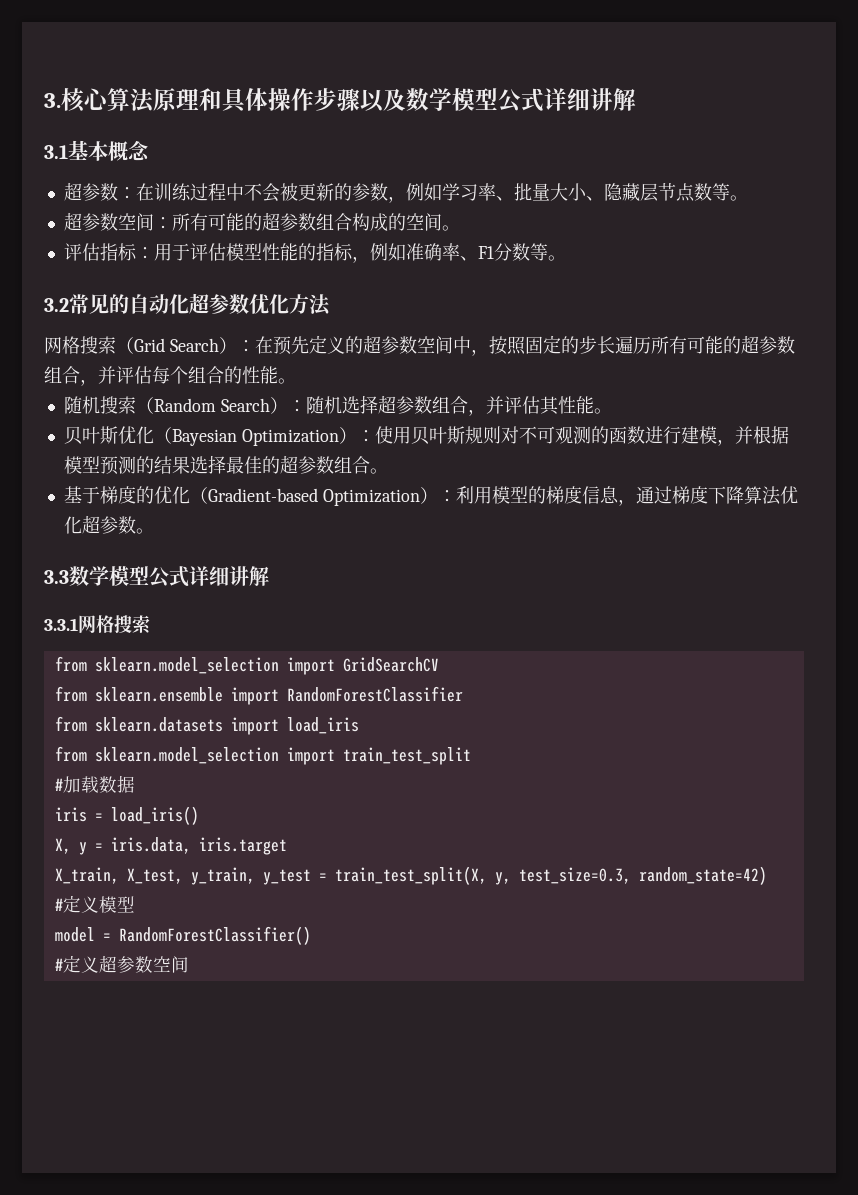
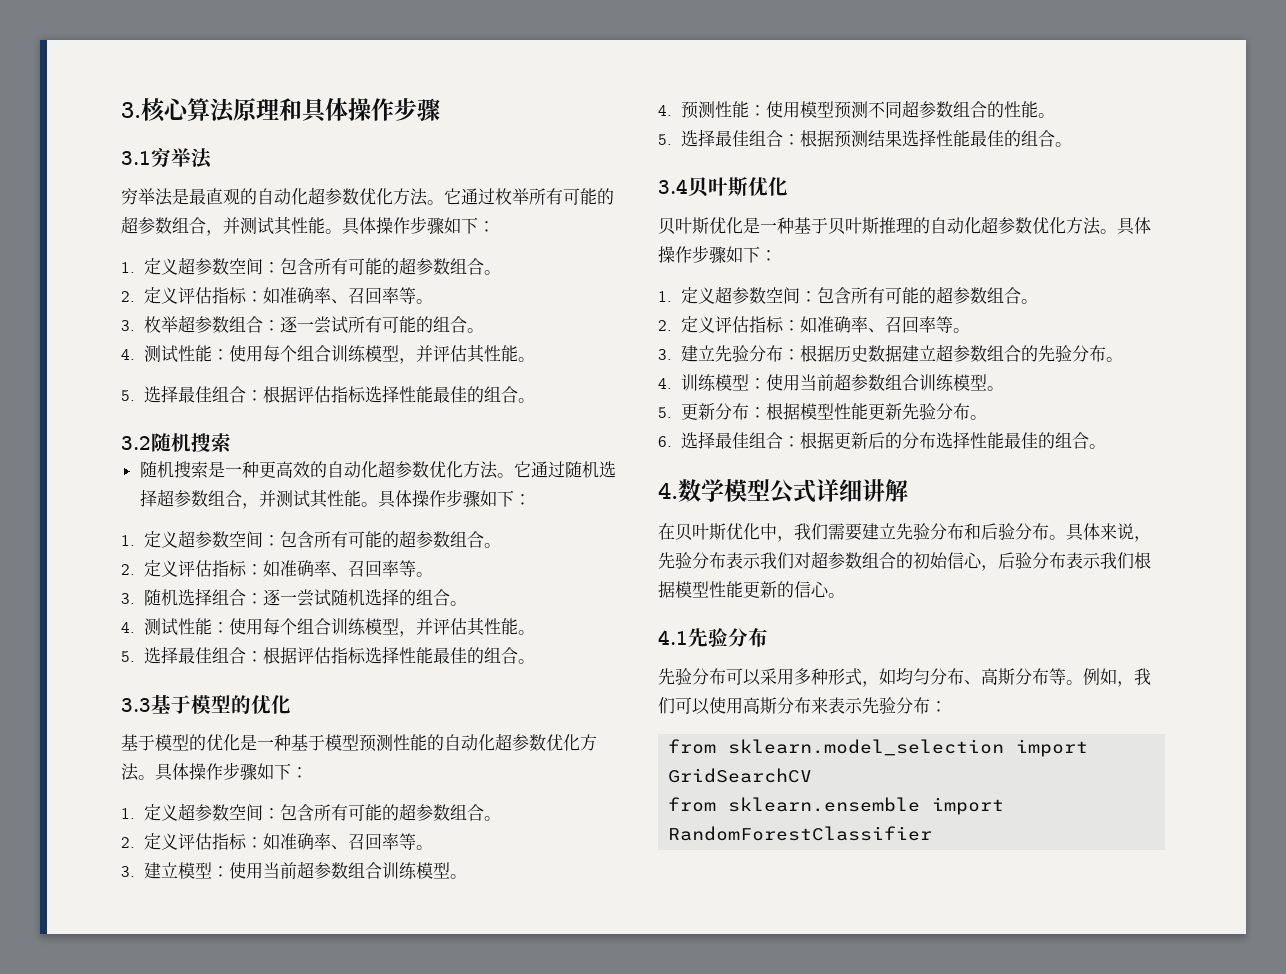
[360,88,636,113] [44,140,150,161] [63,182,748,203] [63,212,460,231] [63,243,566,263] [44,293,331,316] [44,335,651,356] 以及数学模型公式详细讲解 // 3.1基本概念 // 超参数：在训练过程中不会被更新的参数，例如学习率、批量大小、隐藏层节点数等。 // 超参数空间：所有可能的超参数组合构成的空间。 // 评估指标：用于评估模型性能的指标，例如准确率、F1分数等。 // 3.2常见的自动化超参数优化方法 // 网格搜索（Grid Search）：在预先定义的超参数空间中，按照固定的步长遍历 -> [121,148,212,169] [121,187,529,206] // 3.1穷举法 // 穷举法是最直观的自动化超参数优化方法。它通过枚举
[116,366,296,384] [63,396,306,414] 评估每个组合的性能。 // 随机搜索（Random Search）： -> [240,216,495,235] [121,257,501,275] [121,287,433,304] [121,315,484,334] [121,344,535,364] [121,385,535,403] [121,433,231,453] [139,460,565,479] 测试其性能。具体操作步骤如下： // 1.定义超参数空间：包含所有可能的超参数组合。 // 2.定义评估指标：如准确率、召回率等。 // 3.枚举超参数组合：逐一尝试所有可能的组合。 // 4.测试性能：使用每个组合训练模型，并评估其性能。 // 5.选择最佳组合：根据评估指标选择性能最佳的组合。 // 3.2随机搜索 // 随机搜索是一种更高效的自动化超参数优化方法。它通过
[503,396,612,415] [63,426,789,446] [63,455,388,475] [63,486,798,506] [63,515,154,534] [44,566,269,588] [44,615,150,634] 评估其性能。 // 贝叶斯优化（Bayesian Optimization）：使用贝叶斯规则对不可观测的函数进行建模，并根据模型预测的结果选择最佳的超参数组合。 // 基于梯度的优化（Gradient-based Optimization）：利用模型的梯度信息，通过梯度下降算法优化超参数。 // 3.3数学模型公式详细讲解 // 3.3.1网格搜索 -> [275,489,531,508] [121,530,501,548] [121,560,433,577] [121,588,467,607] [121,617,535,637] [121,646,535,664] [121,694,291,714] [121,733,597,752] [121,762,308,781] [121,803,501,821] [121,833,433,850] [121,861,467,879] [658,100,1055,119] [658,129,1072,148] [658,177,788,197] [658,216,1151,235] [658,245,777,264] [658,286,1038,304] [658,316,970,333] [658,344,1123,362] [658,373,1004,391] [658,403,987,420] [658,431,1106,449] [658,479,908,504] [658,523,1151,542] [658,551,1151,571] [658,581,845,598] [658,628,768,647] [658,668,1151,687] [658,697,947,715] 测试其性能。具体操作步骤如下： // 1.定义超参数空间：包含所有可能的超参数组合。 // 2.定义评估指标：如准确率、召回率等。 // 3.随机选择组合：逐一尝试随机选择的组合。 // 4.测试性能：使用每个组合训练模型，并评估其性能。 // 5.选择最佳组合：根据评估指标选择性能最佳的组合。 // 3.3基于模型的优化 // 基于模型的优化是一种基于模型预测性能的自动化超参数优化方法。具体操作步骤如下： // 1.定义超参数空间：包含所有可能的超参数组合。 // 2.定义评估指标：如准确率、召回率等。 // 3.建立模型：使用当前超参数组合训练模型。 // 4.预测性能：使用模型预测不同超参数组合的性能。 // 5.选择最佳组合：根据预测结果选择性能最佳的组合。 // 3.4贝叶斯优化 // 贝叶斯优化是一种基于贝叶斯推理的自动化超参数优化方法。具体操作步骤如下： // 1.定义超参数空间：包含所有可能的超参数组合。 // 2.定义评估指标：如准确率、召回率等。 // 3.建立先验分布：根据历史数据建立超参数组合的先验分布。 // 4.训练模型：使用当前超参数组合训练模型。 // 5.更新分布：根据模型性能更新先验分布。 // 6.选择最佳组合：根据更新后的分布选择性能最佳的组合。 // 4.数学模型公式详细讲解 // 在贝叶斯优化中，我们需要建立先验分布和后验分布。具体来说，先验分布表示我们对超参数组合的初始信心，后验分布表示我们根据模型性能更新的信心。 // 4.1先验分布 // 先验分布可以采用多种形式，如均匀分布、高斯分布等。例如，我们可以使用高斯分布来表示先验分布：
[54,716,359,735] [54,746,471,765] [54,775,135,793] [54,806,199,825] [54,837,287,855] [54,866,767,885] [54,895,135,913] [54,926,311,945] [54,955,189,973] // from sklearn.datasets import load_iris // from sklearn.model_selection import train_test_split // #加载数据 // iris = load_iris() // X, y = iris.data, iris.target // X_train, X_test, y_train, y_test = train_test_split(X, y, test_size=0.3, random_state=42) // #定义模型 // model = RandomForestClassifier() // #定义超参数空间 -> (933, 833) none

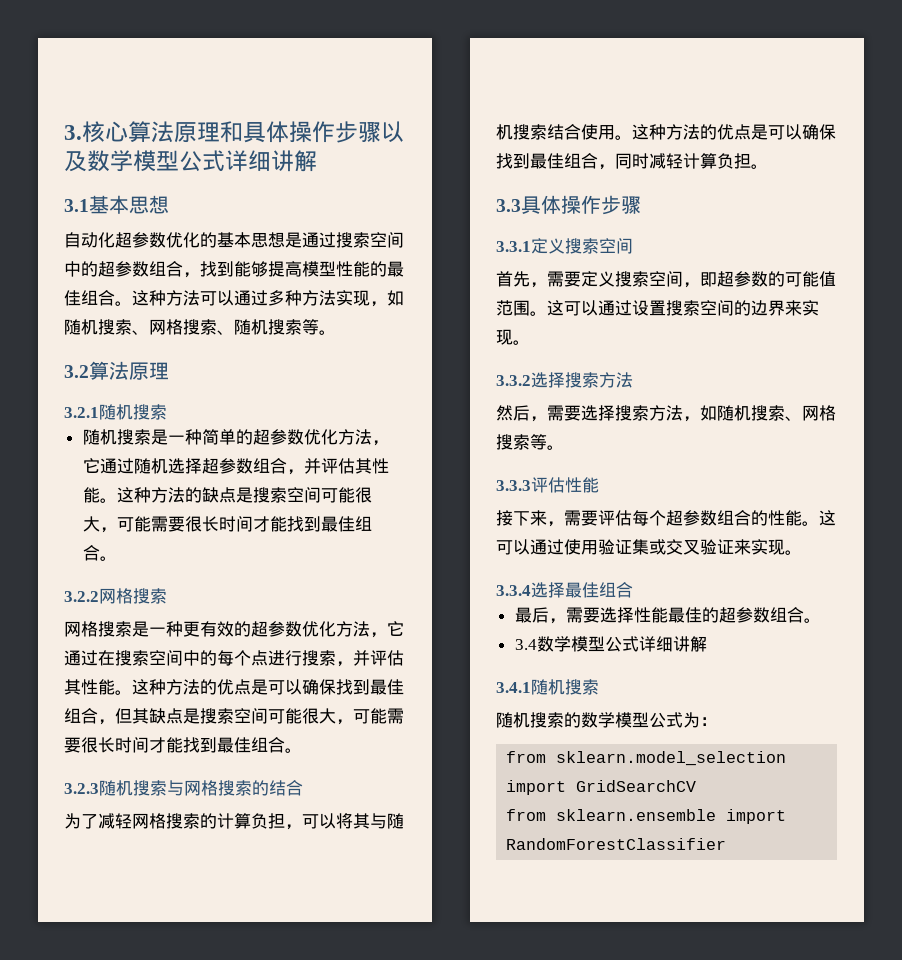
[121,148,212,169] [121,187,614,206] [121,216,495,236] [121,257,501,275] [121,287,433,304] [121,315,484,334] [121,344,535,364] [121,385,518,403] // 3.1穷举法 // 穷举法是最直观的自动化超参数优化方法。它通过枚举所有可能的超参数组合，并测试其性能。具体操作步骤如下： // 1.定义超参数空间：包含所有可能的超参数组合。 // 2.定义评估指标：如准确率、召回率等。 // 3.枚举超参数组合：逐一尝试所有可能的组合。 // 4.测试性能：使用每个组合训练模型，并评估其性能。 // 5.选择最佳组合：根据评估指标选择性能最佳的组合 -> [381,121,404,143] [64,150,317,172] [64,195,169,214] [64,232,404,248] [64,261,404,278] [64,290,404,307] [64,319,319,335] 以及数学模型公式详细讲解 // 3.1基本思想 // 自动化超参数优化的基本思想是通过搜索空间中的超参数组合，找到能够提高模型性能的最佳组合。这种方法可以通过多种方法实现，如随机搜索、网格搜索、随机搜索等
(151, 443) none -> [89,361,169,380] [64,407,99,418] 算法原理 // 3.2.1
[258,460,514,479] 更高效的自动化超参数优化方法。 -> [201,429,389,446] 简单的超参数优化方法，
[275,489,531,508] [121,530,501,548] [121,560,433,577] [121,588,467,607] [121,617,535,637] [121,646,535,664] [121,694,291,714] [121,733,597,752] [121,762,308,781] [121,803,501,821] [121,833,433,850] [121,861,467,879] [658,101,902,119] 测试其性能。具体操作步骤如下： // 1.定义超参数空间：包含所有可能的超参数组合。 // 2.定义评估指标：如准确率、召回率等。 // 3.随机选择组合：逐一尝试随机选择的组合。 // 4.测试性能：使用每个组合训练模型，并评估其性能。 // 5.选择最佳组合：根据评估指标选择性能最佳的组合。 // 3.3基于模型的优化 // 基于模型的优化是一种基于模型预测性能的自动化超参数优化方法。具体操作步骤如下： // 1.定义超参数空间：包含所有可能的超参数组合。 // 2.定义评估指标：如准确率、召回率等。 // 3.建立模型：使用当前超参数组合训练模型。 // 4.预测性能：使用模型预测不同 -> [320,458,389,474] [82,487,372,503] [82,516,372,533] [82,545,117,561] [64,588,167,604] [64,621,404,638] [64,650,404,667] [64,679,404,695] [64,708,404,725] [64,737,302,753] [64,780,303,796] [64,813,404,830] [496,124,836,140] [496,153,768,170] [496,195,641,215] [496,238,633,254] [496,271,836,288] [496,300,819,316] [496,329,530,345] [496,372,633,388] [496,405,836,422] [496,434,564,450] [496,477,599,493] [496,510,666,527] 评估其性能。这种方法的缺点是搜索空间可能很大，可能需要很长时间才能找到最佳组合。 // 3.2.2网格搜索 // 网格搜索是一种更有效的超参数优化方法，它通过在搜索空间中的每个点进行搜索，并评估其性能。这种方法的优点是可以确保找到最佳组合，但其缺点是搜索空间可能很大，可能需要很长时间才能找到最佳组合。 // 3.2.3随机搜索与网格搜索的结合 // 为了减轻网格搜索的计算负担，可以将其与随机搜索结合使用。这种方法的优点是可以确保找到最佳组合，同时减轻计算负担。 // 3.3具体操作步骤 // 3.3.1定义搜索空间 // 首先，需要定义搜索空间，即超参数的可能值范围。这可以通过设置搜索空间的边界来实现。 // 3.3.2选择搜索方法 // 然后，需要选择搜索方法，如随机搜索、网格搜索等。 // 3.3.3评估性能 // 接下来，需要评估每个
[658,129,1072,148] [658,177,788,197] [658,216,1151,235] [658,245,777,264] [658,286,1038,304] [658,316,970,333] [658,344,1123,362] [658,373,1004,391] [658,403,987,420] [658,431,1106,449] [658,479,908,504] [658,523,1151,542] [658,551,1151,571] [658,581,845,598] [658,628,768,647] [658,668,1151,687] [658,697,930,715] // 5.选择最佳组合：根据预测结果选择性能最佳的组合。 // 3.4贝叶斯优化 // 贝叶斯优化是一种基于贝叶斯推理的自动化超参数优化方法。具体操作步骤如下： // 1.定义超参数空间：包含所有可能的超参数组合。 // 2.定义评估指标：如准确率、召回率等。 // 3.建立先验分布：根据历史数据建立超参数组合的先验分布。 // 4.训练模型：使用当前超参数组合训练模型。 // 5.更新分布：根据模型性能更新先验分布。 // 6.选择最佳组合：根据更新后的分布选择性能最佳的组合。 // 4.数学模型公式详细讲解 // 在贝叶斯优化中，我们需要建立先验分布和后验分布。具体来说，先验分布表示我们对超参数组合的初始信心，后验分布表示我们根据模型性能更新的信心。 // 4.1先验分布 // 先验分布可以采用多种形式，如均匀分布、高斯分布等。例如，我们可以使用高斯分布来表示先验分布 -> [819,510,836,526] [496,539,802,555] [496,582,633,598] [514,607,821,624] [514,636,707,652] [496,679,599,695] [496,712,700,728] 这可以通过使用验证集或交叉验证来实现。 // 3.3.4选择最佳组合 // 最后，需要选择性能最佳的超参数组合。 // 3.4数学模型公式详细讲解 // 3.4.1随机搜索 // 随机搜索的数学模型公式为

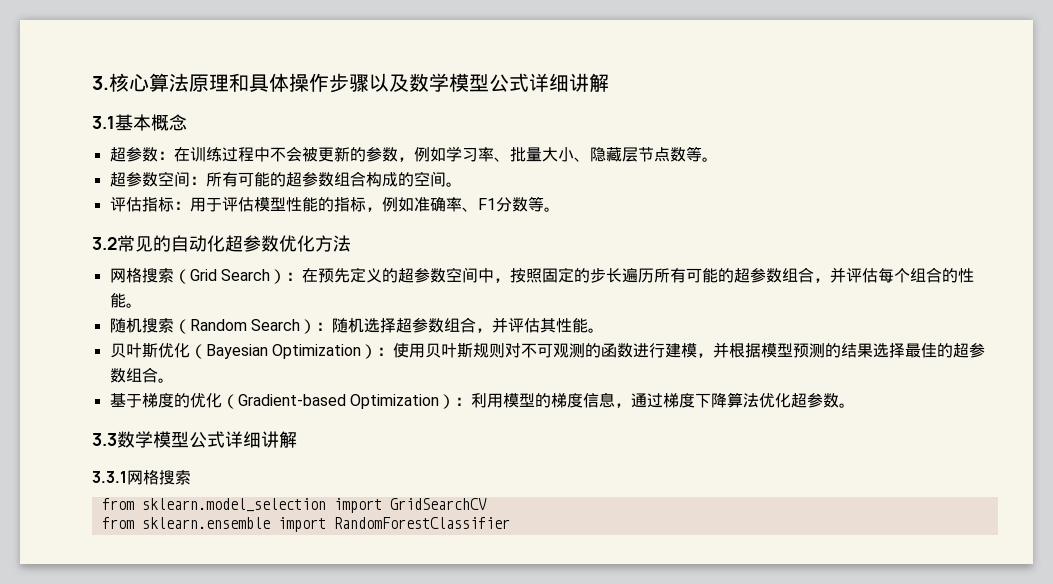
[129,195,169,214] [64,232,404,248] [64,261,404,278] [64,290,404,307] [64,319,336,335] [64,361,169,380] [64,404,167,420] [82,429,389,446] [82,458,134,474] 思想 // 自动化超参数优化的基本思想是通过搜索空间中的超参数组合，找到能够提高模型性能的最佳组合。这种方法可以通过多种方法实现，如随机搜索、网格搜索、随机搜索等。 // 3.2算法原理 // 3.2.1随机搜索 // 随机搜索是一种简单的超参数优化方法，它通过 -> [151,114,187,131] [109,146,718,162] [109,171,462,187] [109,196,560,212] [92,235,351,252] [109,267,974,284] [109,293,142,308] [109,318,332,334] 概念 // 超参数：在训练过程中不会被更新的参数，例如学习率、批量大小、隐藏层节点数等。 // 超参数空间：所有可能的超参数组合构成的空间。 // 评估指标：用于评估模型性能的指标，例如准确率、F1分数等。 // 3.2常见的自动化超参数优化方法 // 网格搜索（Grid Search）：在预先定义的超参数空间中，按照固定的步长遍历所有可能的超参数组合，并评估每个组合的性能。 // 随机搜索（Random Search）：
[116,487,372,503] [82,516,372,533] [82,545,117,561] [64,588,167,604] [64,621,404,638] [64,650,404,667] [64,679,404,695] [64,708,404,725] [64,737,302,753] [64,780,303,796] [64,813,404,830] [496,124,836,140] [496,153,768,170] [496,195,641,215] [496,238,633,254] [496,271,836,288] [496,300,819,316] [496,329,530,345] [496,372,633,388] [496,405,836,422] [496,434,564,450] [496,477,599,493] [496,510,836,527] [496,539,802,555] [496,582,633,598] [514,607,668,624] 这种方法的缺点是搜索空间可能很大，可能需要很长时间才能找到最佳组合。 // 3.2.2网格搜索 // 网格搜索是一种更有效的超参数优化方法，它通过在搜索空间中的每个点进行搜索，并评估其性能。这种方法的优点是可以确保找到最佳组合，但其缺点是搜索空间可能很大，可能需要很长时间才能找到最佳组合。 // 3.2.3随机搜索与网格搜索的结合 // 为了减轻网格搜索的计算负担，可以将其与随机搜索结合使用。这种方法的优点是可以确保找到最佳组合，同时减轻计算负担。 // 3.3具体操作步骤 // 3.3.1定义搜索空间 // 首先，需要定义搜索空间，即超参数的可能值范围。这可以通过设置搜索空间的边界来实现。 // 3.3.2选择搜索方法 // 然后，需要选择搜索方法，如随机搜索、网格搜索等。 // 3.3.3评估性能 // 接下来，需要评估每个超参数组合的性能。这可以通过使用验证集或交叉验证来实现。 // 3.3.4选择最佳组合 // 最后，需要选择性能 -> [109,342,905,359] // 贝叶斯优化（Bayesian Optimization）：使用贝叶斯规则对不可观测的函数进行建模，并根据模型预测的结果选择
[514,636,707,652] [496,679,599,695] [496,712,717,728] 3.4数学模型公式详细讲解 // 3.4.1随机搜索 // 随机搜索的数学模型公式为： -> [109,392,855,409] [92,431,297,448] [92,470,191,485] 基于梯度的优化（Gradient-based Optimization）：利用模型的梯度信息，通过梯度下降算法优化超参数。 // 3.3数学模型公式详细讲解 // 3.3.1网格搜索

